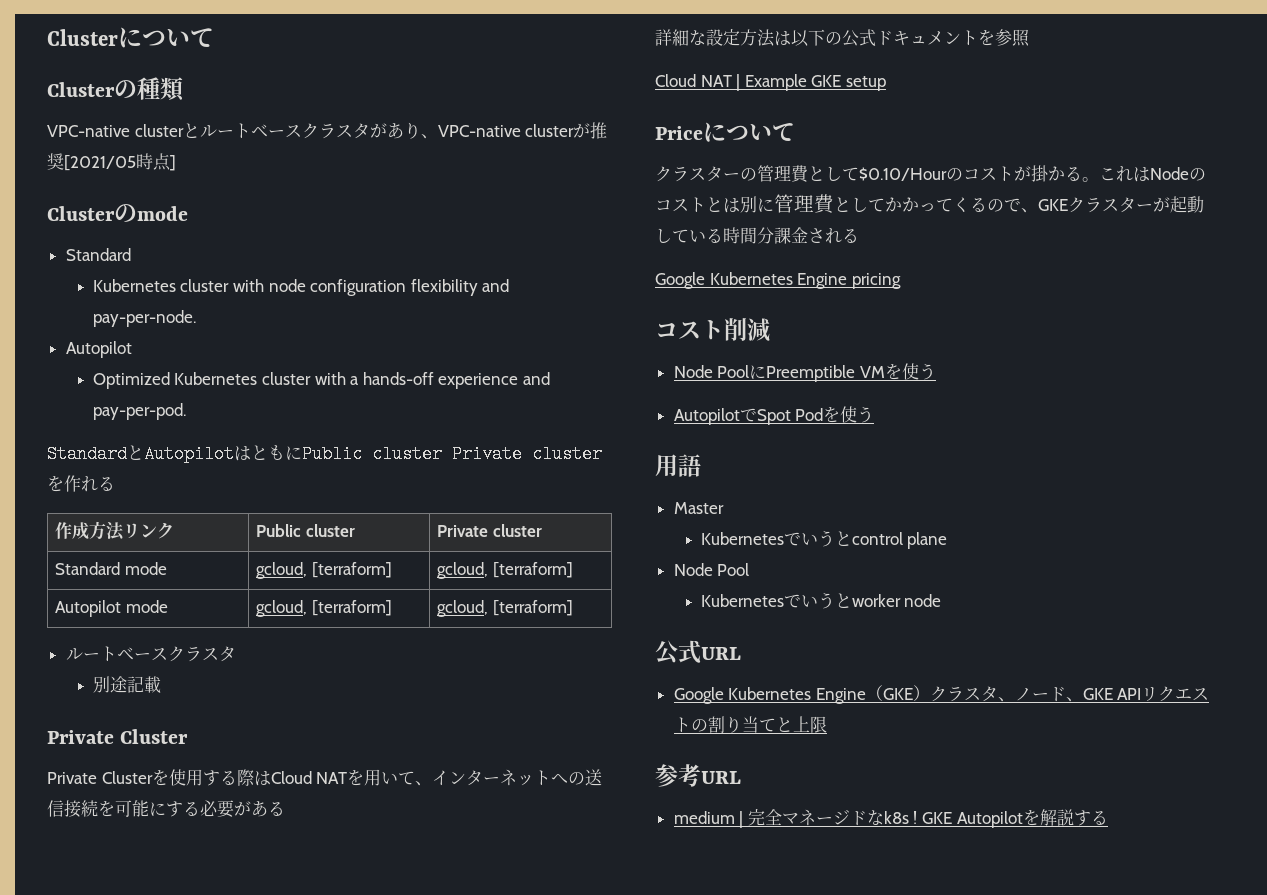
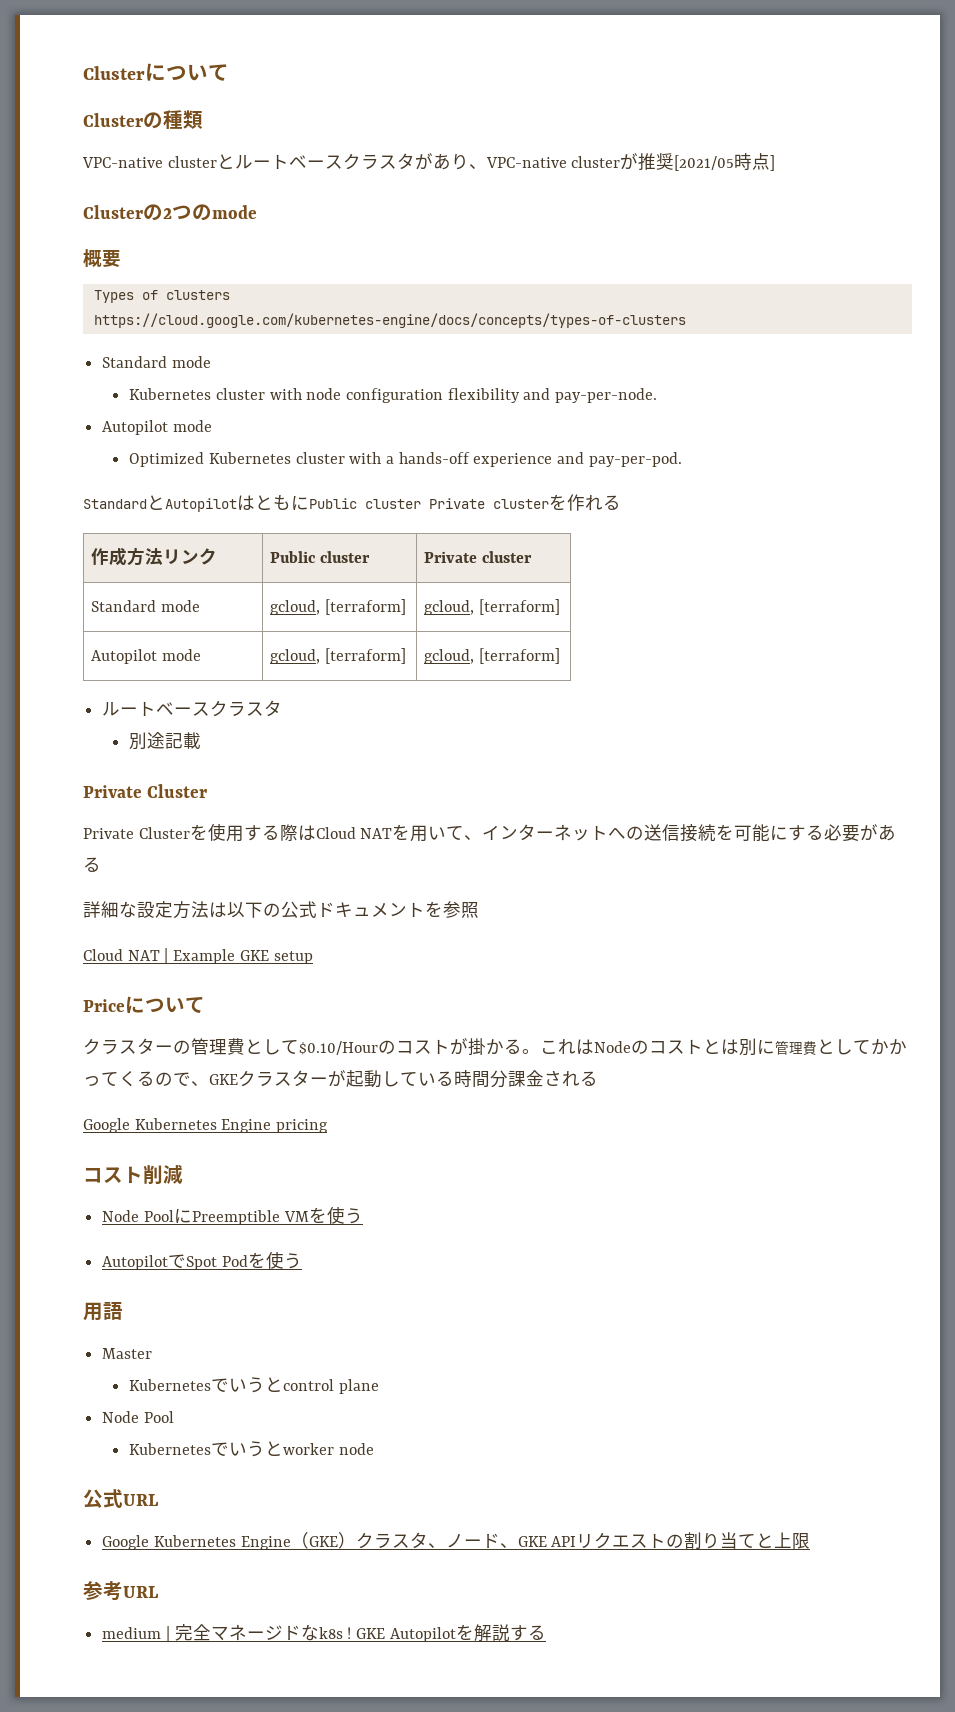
[137,206,188,221] [65,248,131,261] mode // Standard -> [163,204,257,221] [83,249,121,268] [93,290,230,303] [93,313,686,328] [102,356,211,368] 2つのmode // 概要 // Types of clusters // https://cloud.google.com/kubernetes-engine/docs/concepts/types-of-clusters // Standard mode
(132, 349) none -> [172,420,212,432] mode

